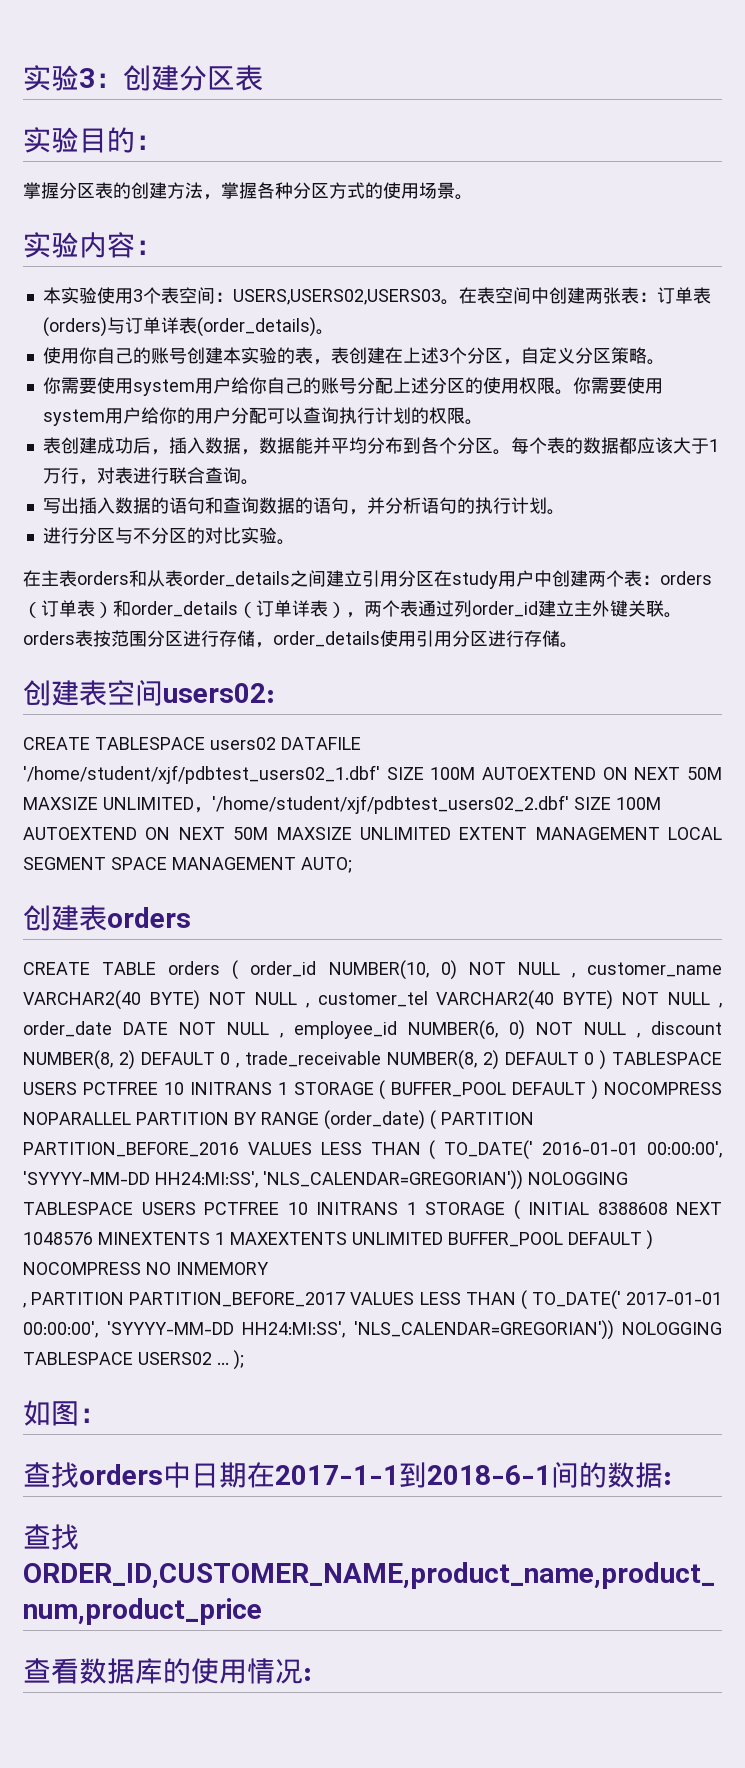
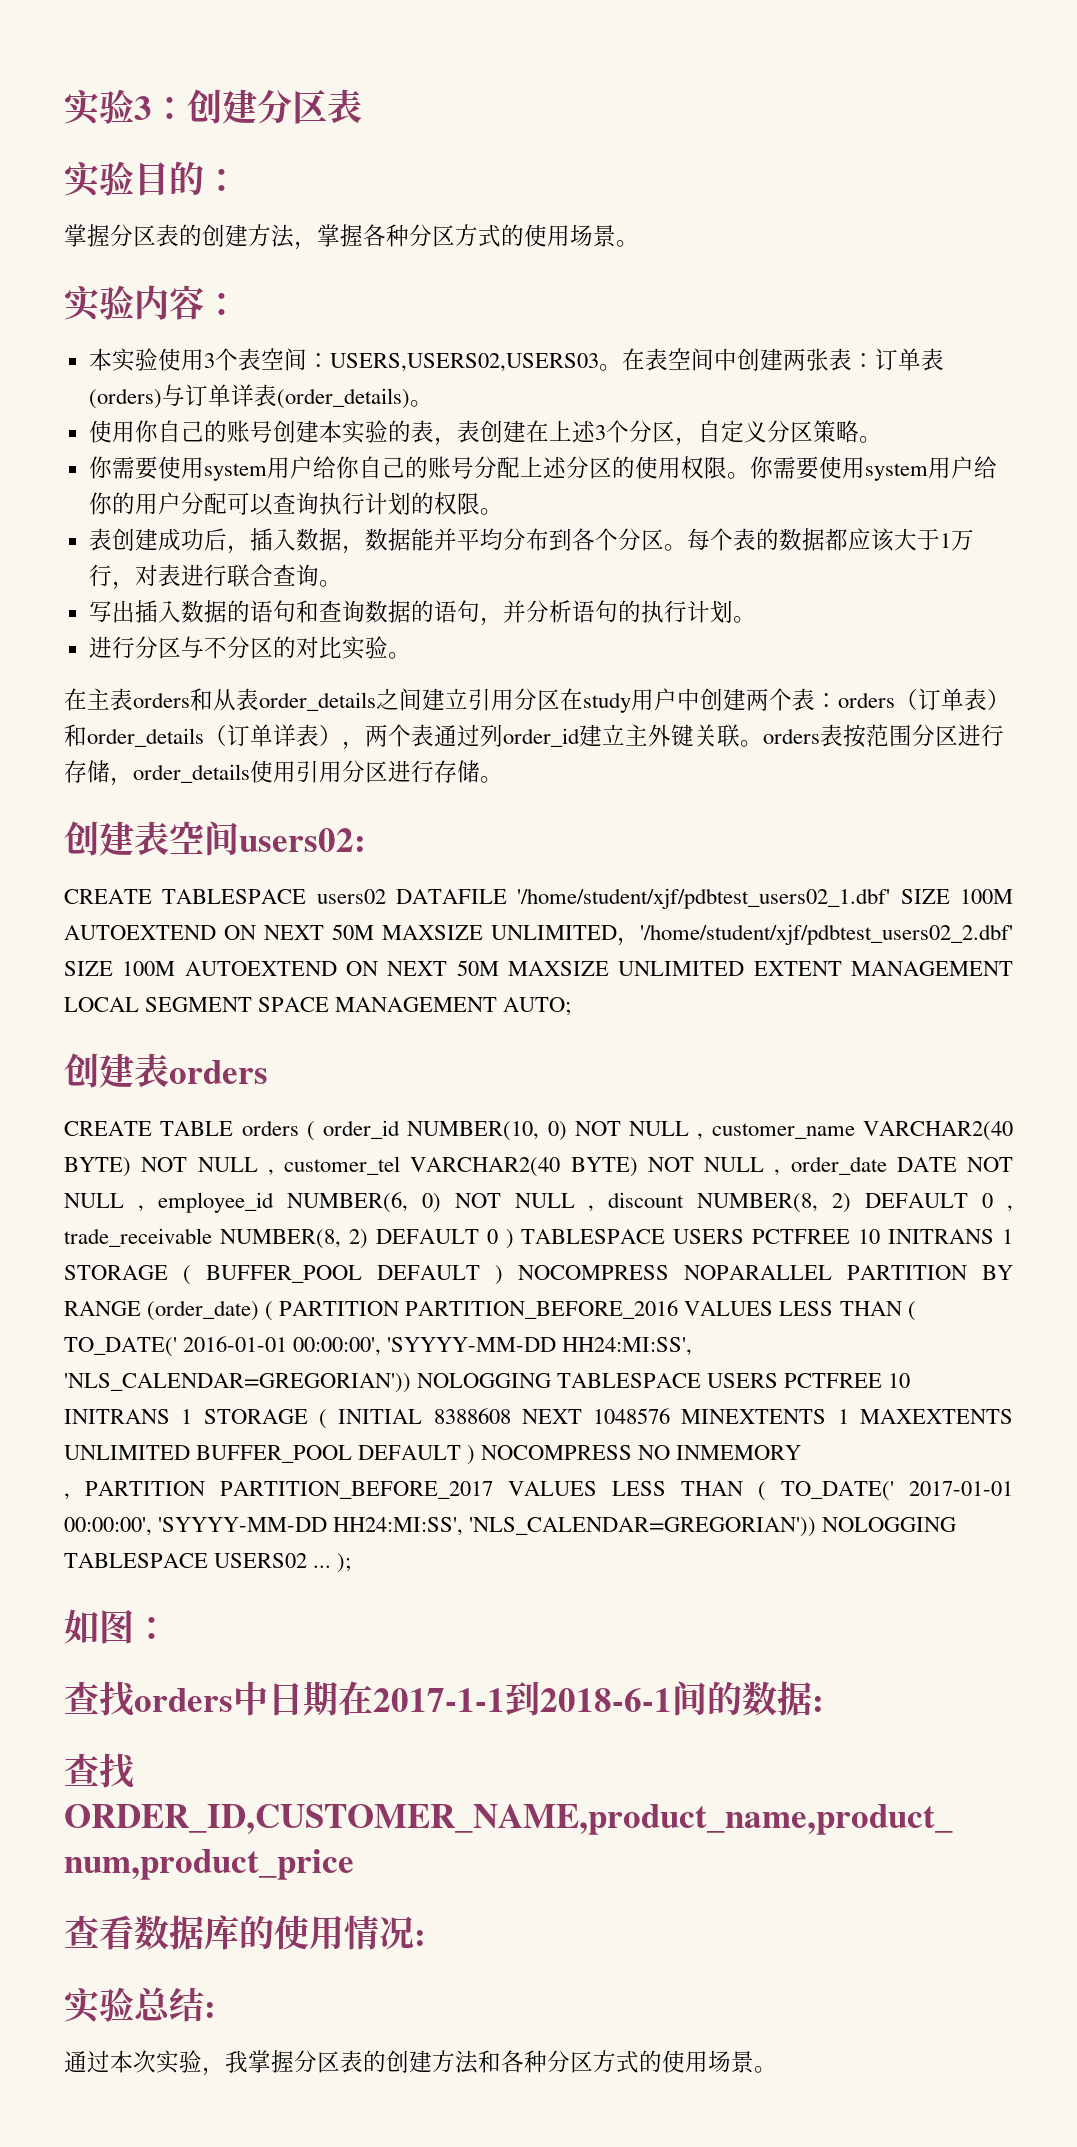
(312, 1674) none -> [64,1987,216,2024] [64,2050,777,2076] // 实验总结: // 通过本次实验，我掌握分区表的创建方法和各种分区方式的使用场景。

